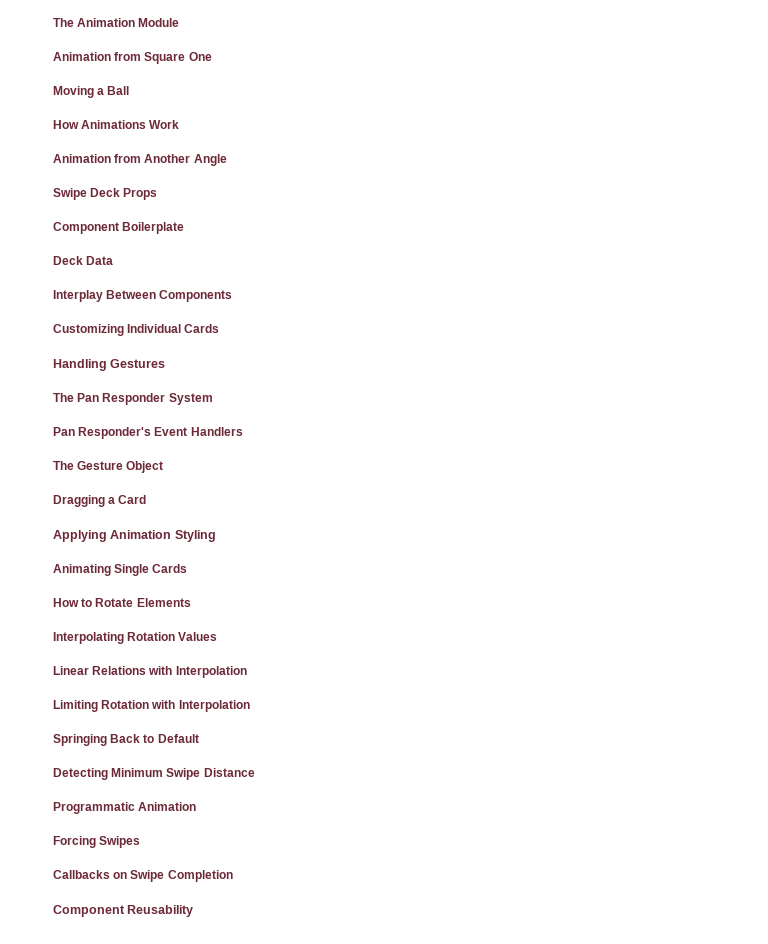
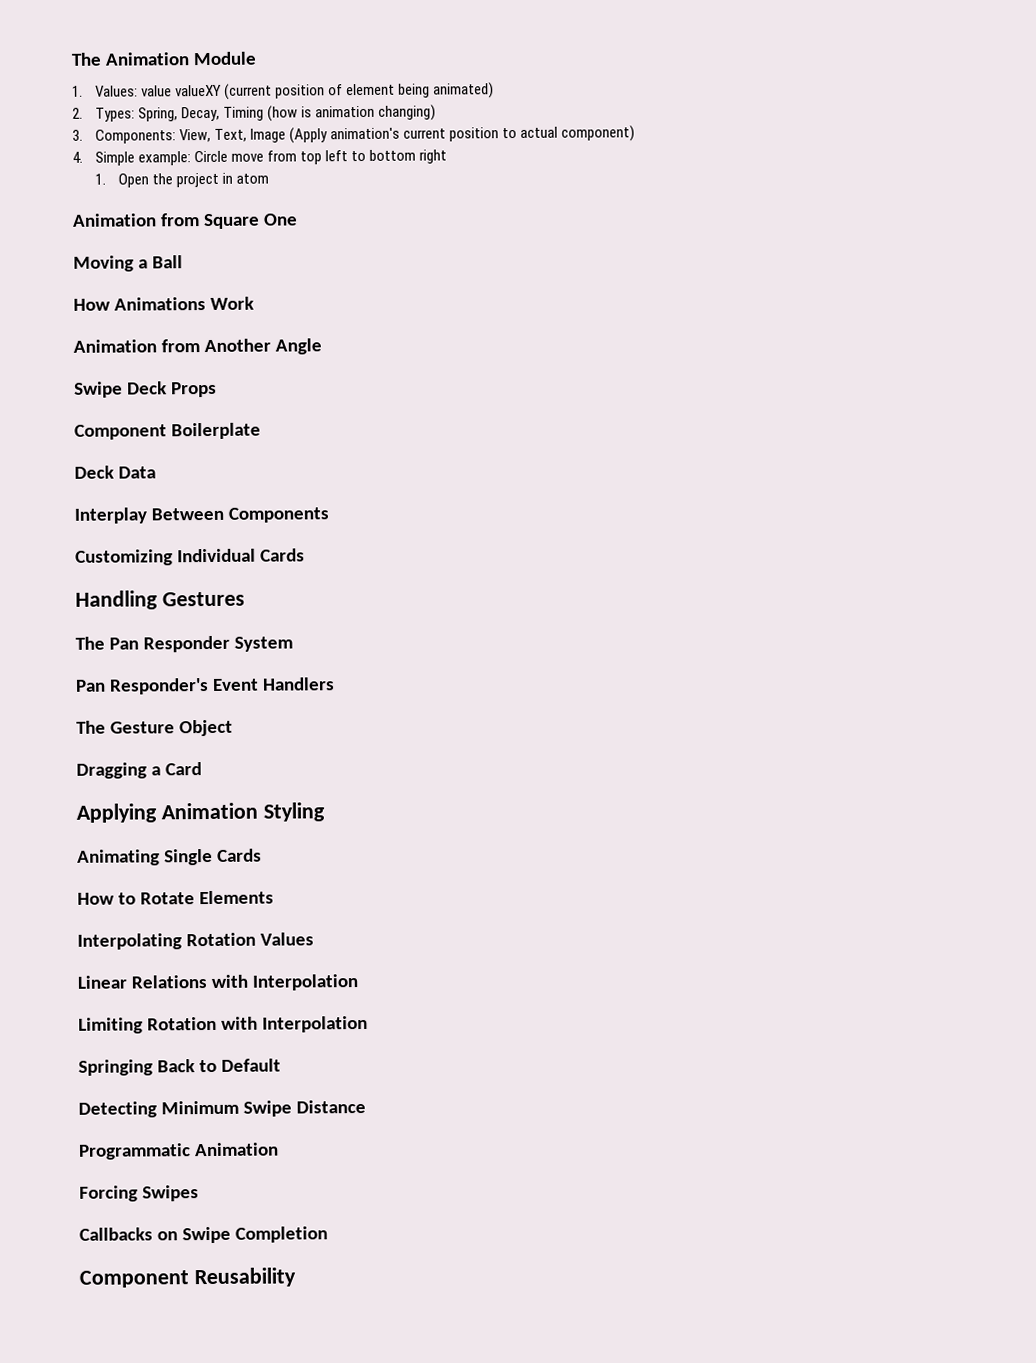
(180, 22) none -> [72,82,495,100] [72,104,437,122] [72,125,636,144] [72,149,448,166] [94,172,270,188] // 1. Values: value valueXY (current position of element being animated) // 2. Types: Spring, Decay, Timing (how is animation changing) // 3. Components: View, Text, Image (Apply animation's current position to actual component) // 4. Simple example: Circle move from top left to bottom right // 1. Open the project in atom

